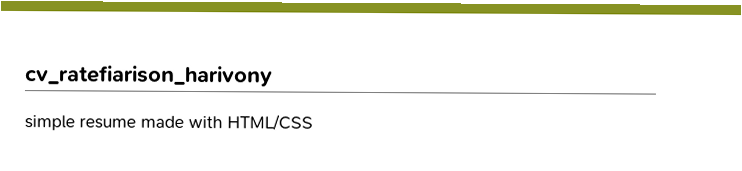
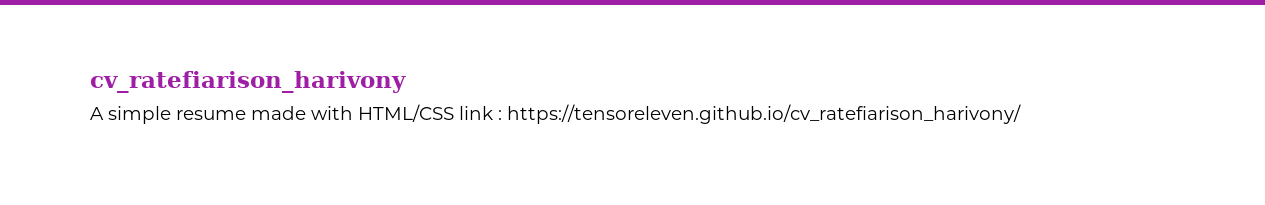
(273, 76) none -> [90,107,104,120] A
(313, 122) none -> [459,104,1021,124] link : https://tensoreleven.github.io/cv_ratefiarison_harivony/

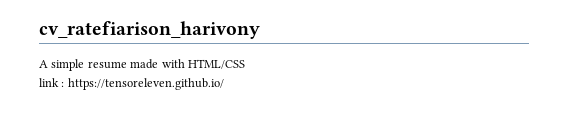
(454, 113) none -> (245, 64) //
[507,104,1021,124] https://tensoreleven.github.io/cv_ratefiarison_harivony/ -> [67,78,224,90] https://tensoreleven.github.io/

